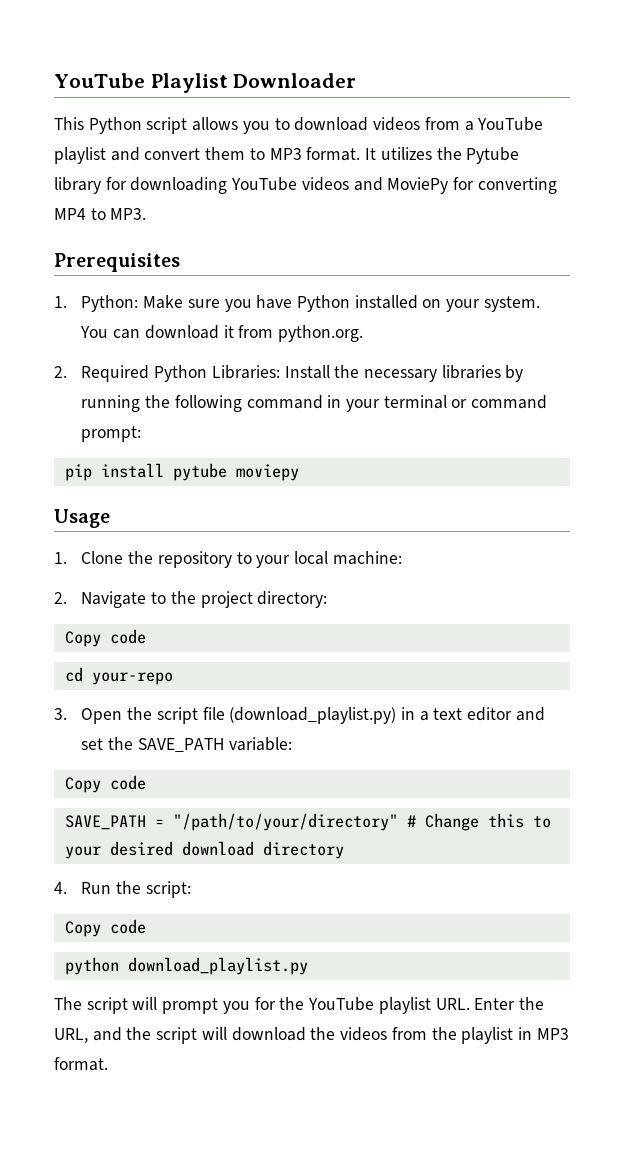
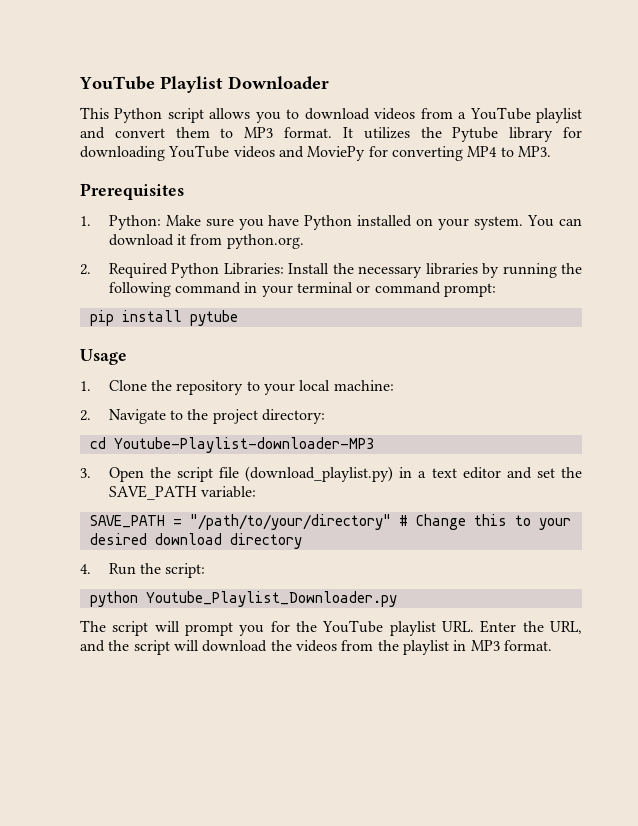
[235,464,299,481] moviepy -> (238, 318) none
[64,629,146,647] // Copy code -> (325, 416) none
[91,672,173,685] your-repo -> [113,437,374,453] Youtube-Playlist-downloader-MP3
[64,775,146,793] // Copy code -> (257, 492) none
[64,919,146,937] // Copy code -> (206, 570) none
[127,957,308,975] download_playlist.py -> [145,591,397,607] Youtube_Playlist_Downloader.py

